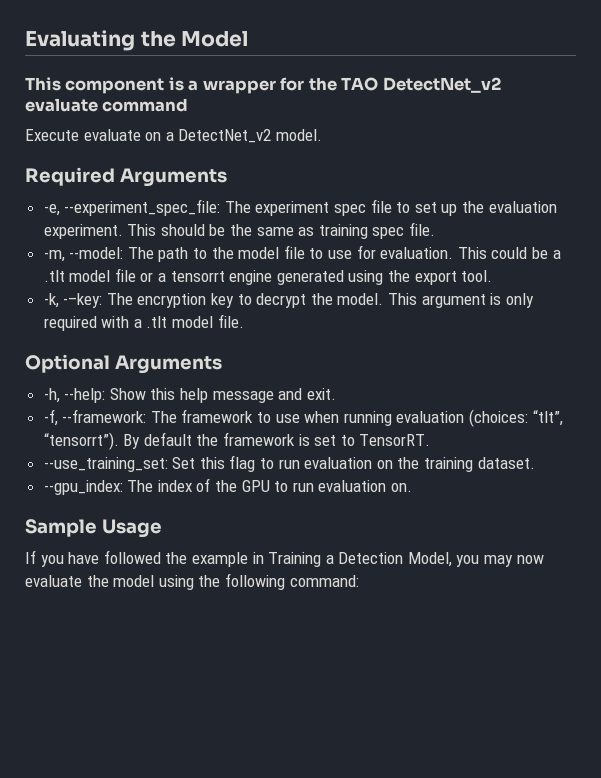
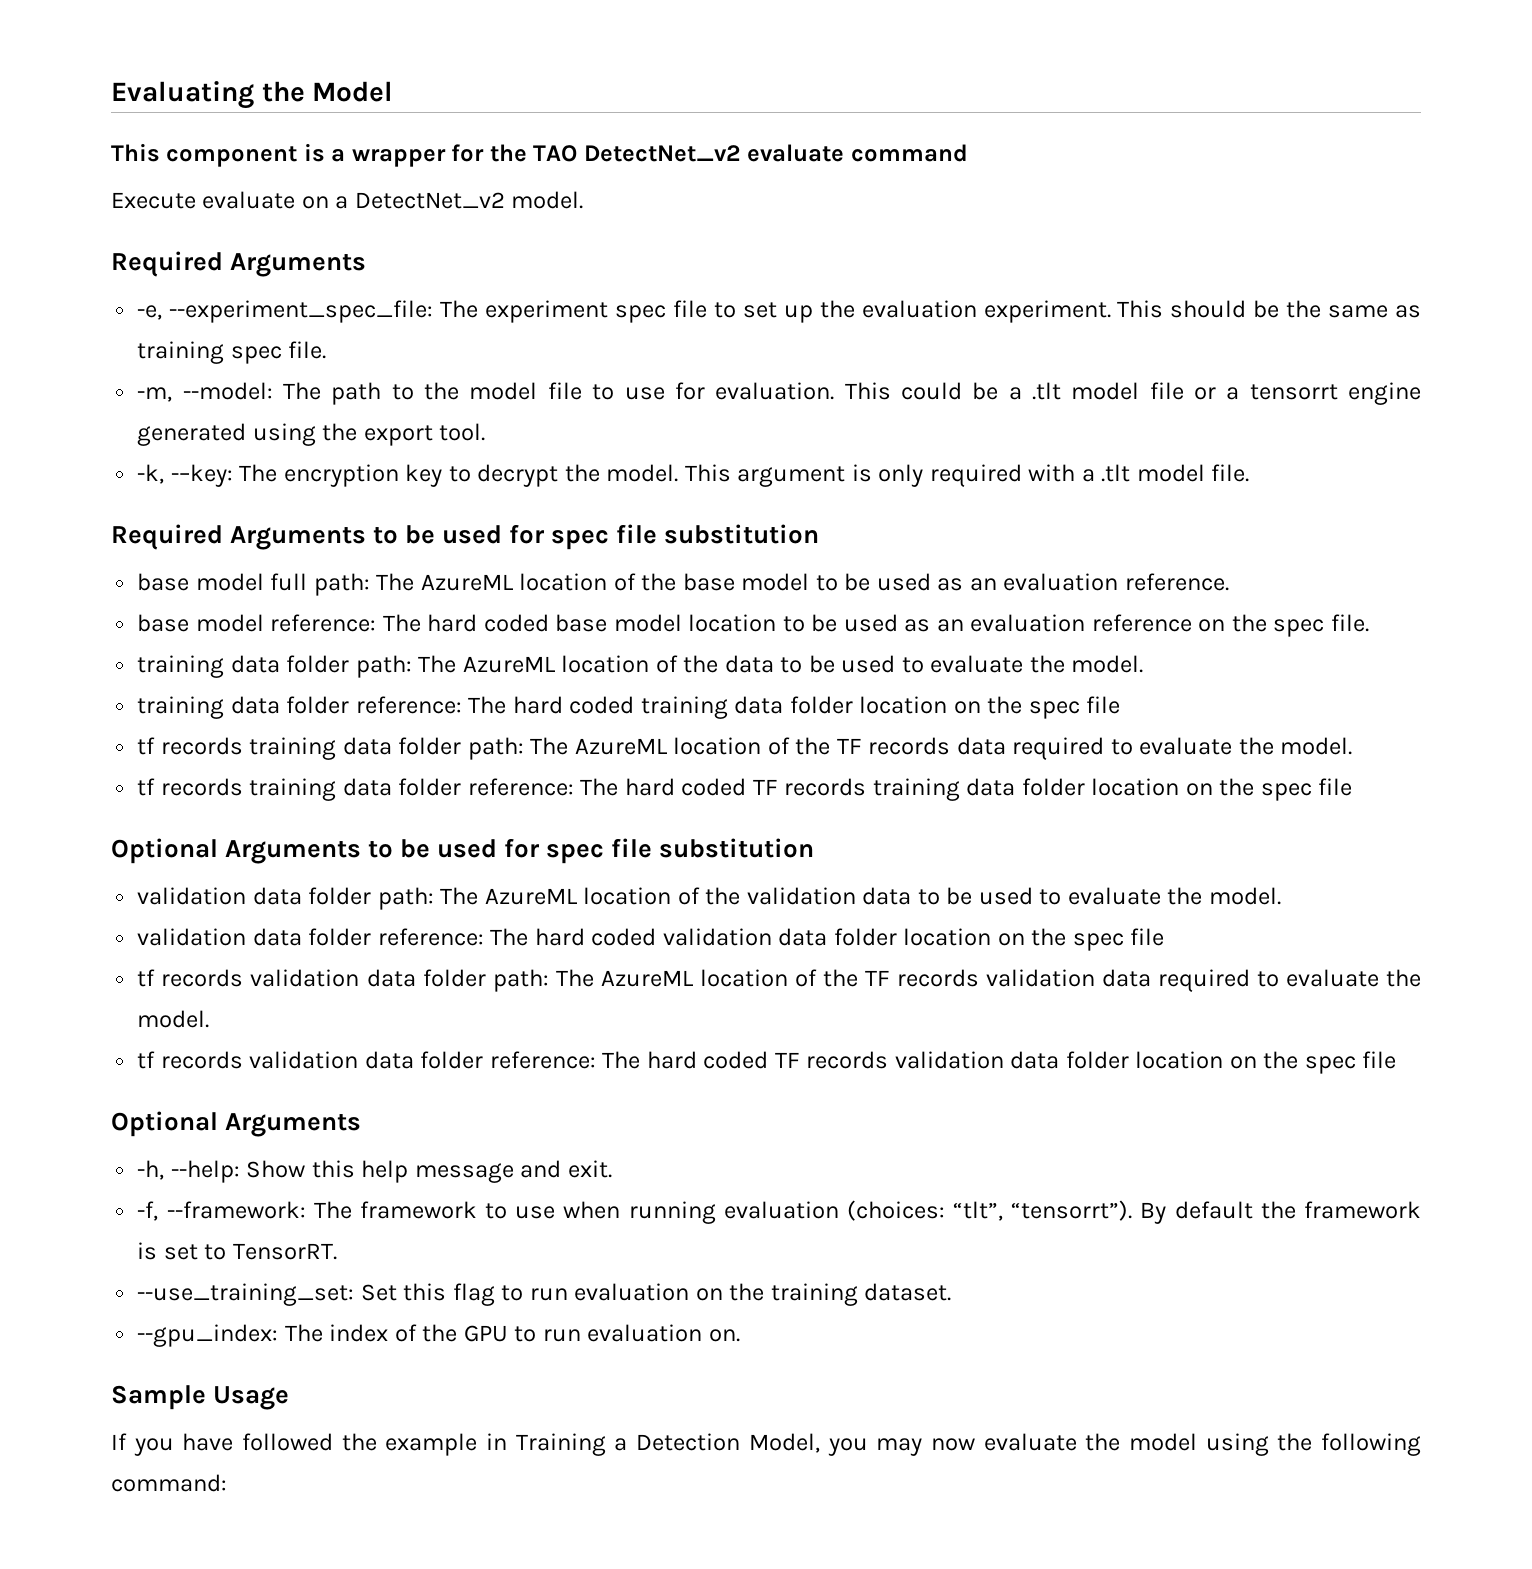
(244, 321) none -> [111,524,820,550] [137,573,1229,596] [137,614,1369,637] [137,655,1144,678] [137,696,1121,719] [137,737,1353,760] [137,778,1353,801] [111,838,815,864] [137,887,1281,910] [137,928,1165,951] [137,969,1421,992] [137,1010,210,1028] [137,1051,1397,1074] // Required Arguments to be used for spec file substitution // base model full path: The AzureML location of the base model to be used as an evaluation reference. // base model reference: The hard coded base model location to be used as an evaluation reference on the spec file. // training data folder path: The AzureML location of the data to be used to evaluate the model. // training data folder reference: The hard coded training data folder location on the spec file // tf records training data folder path: The AzureML location of the TF records data required to evaluate the model. // tf records training data folder reference: The hard coded TF records training data folder location on the spec file // Optional Arguments to be used for spec file substitution // validation data folder path: The AzureML location of the validation data to be used to evaluate the model. // validation data folder reference: The hard coded validation data folder location on the spec file // tf records validation data folder path: The AzureML location of the TF records validation data required to evaluate the model. // tf records validation data folder reference: The hard coded TF records validation data folder location on the spec file

